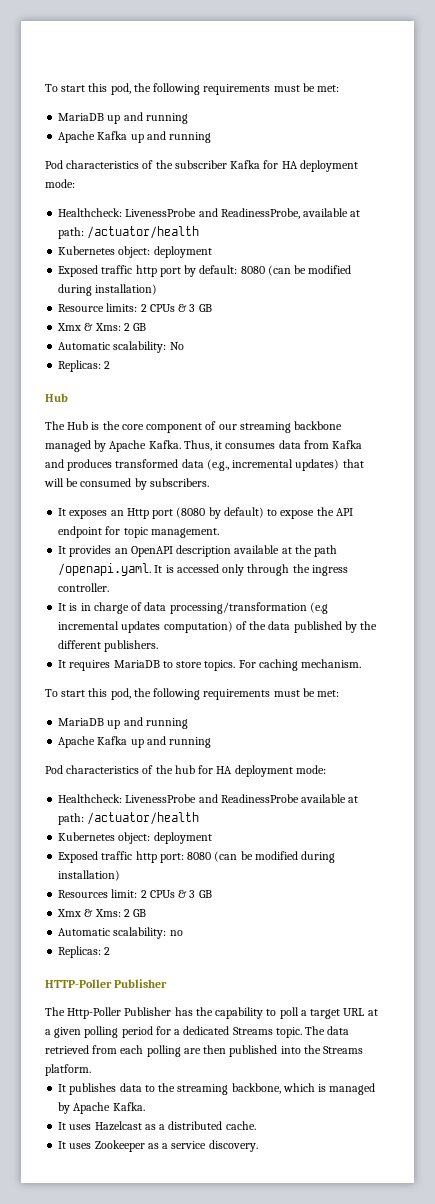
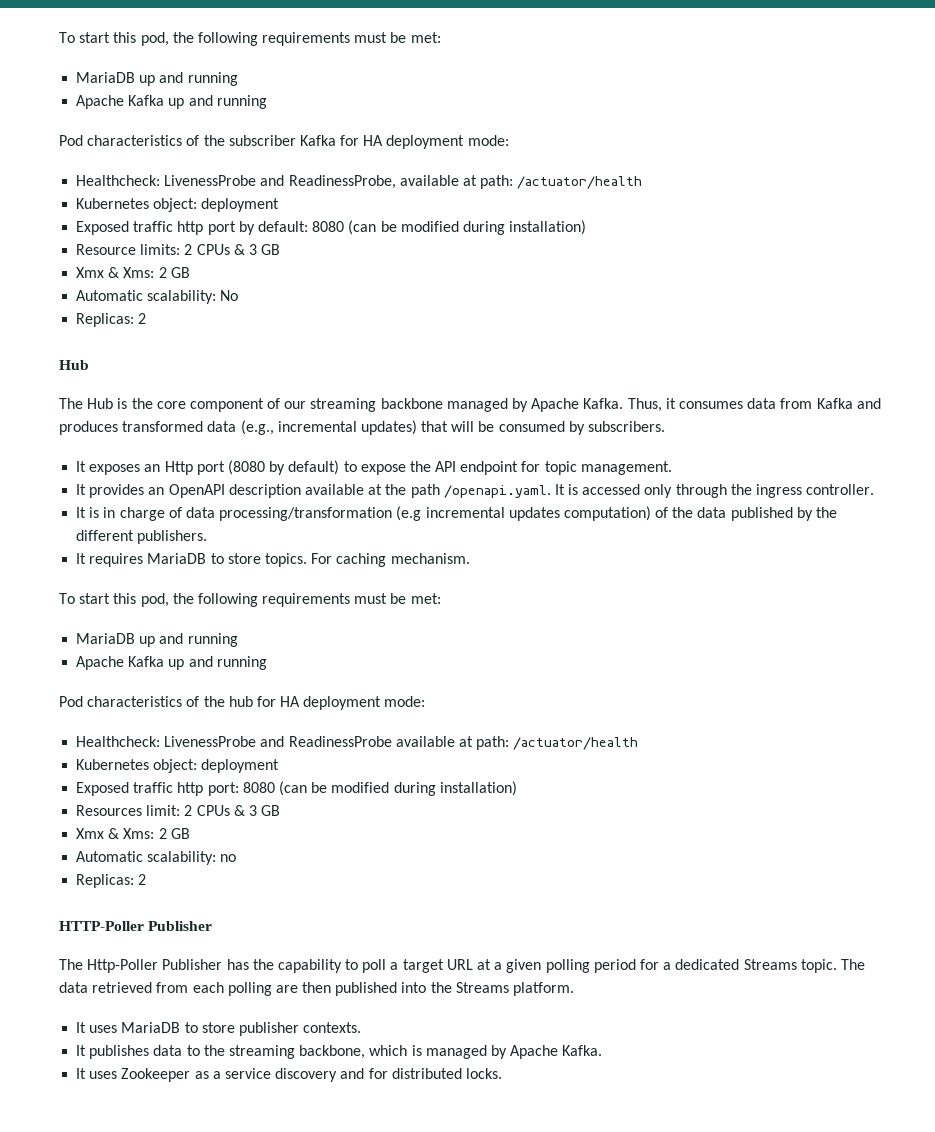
(91, 1070) none -> [76,1022,362,1036] // It uses MariaDB to store publisher contexts.
[58,1121,256,1131] // It uses Hazelcast as a distributed cache. -> (603, 1050) none
[208,1140,258,1152] discovery. -> [275,1068,502,1082] discovery and for distributed locks.

